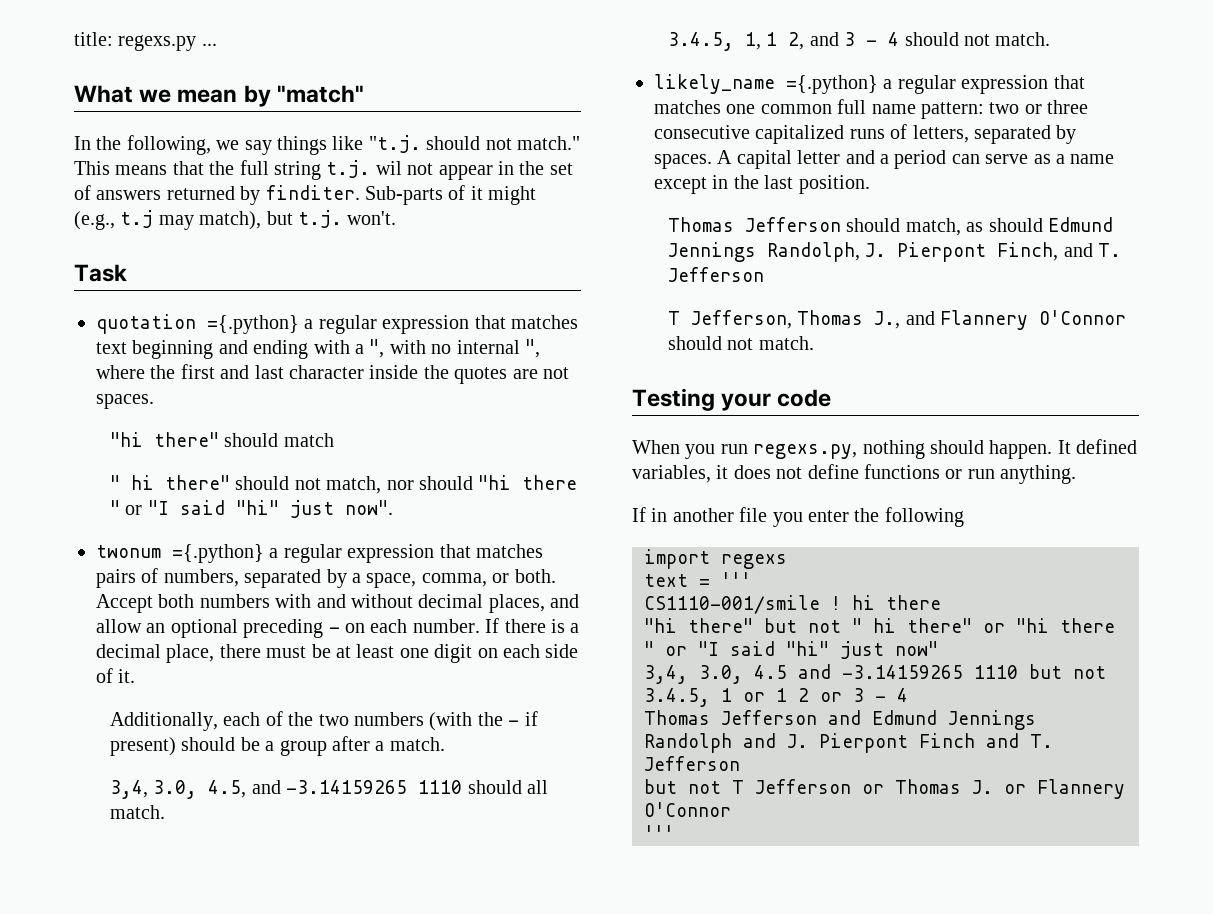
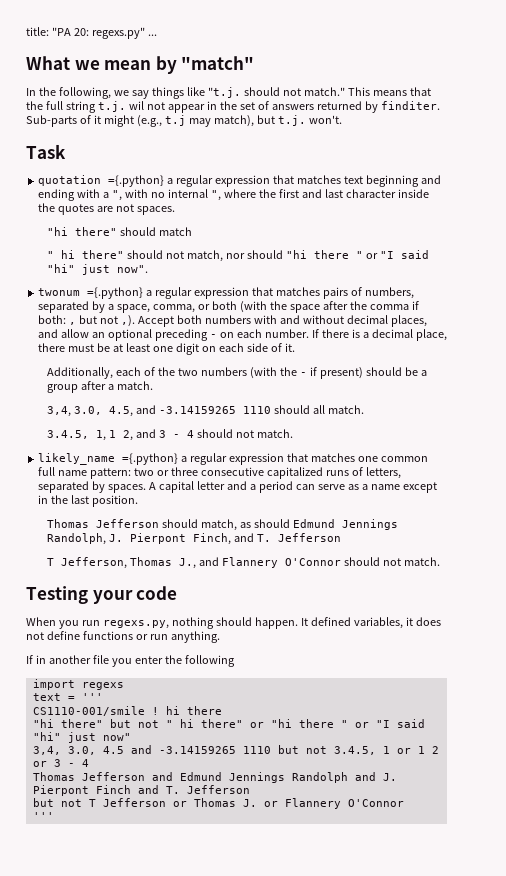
[118,35,197,51] regexs.py -> [51,27,145,39] "PA 20: regexs.py"
[514,569,556,583] both. -> [211,301,419,313] [38,315,135,327] both (with the space after the comma if both: , but not ,).

